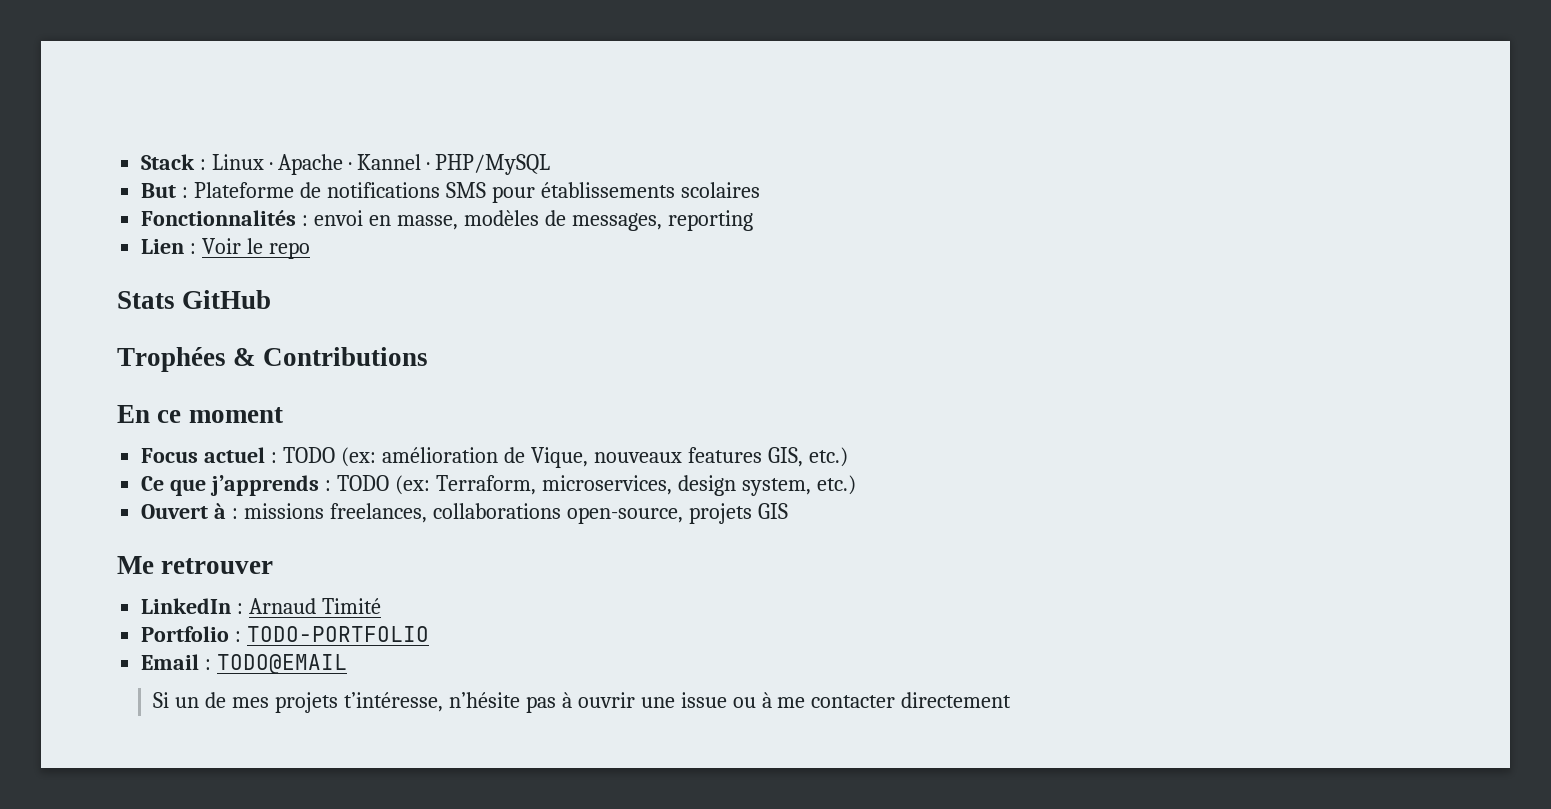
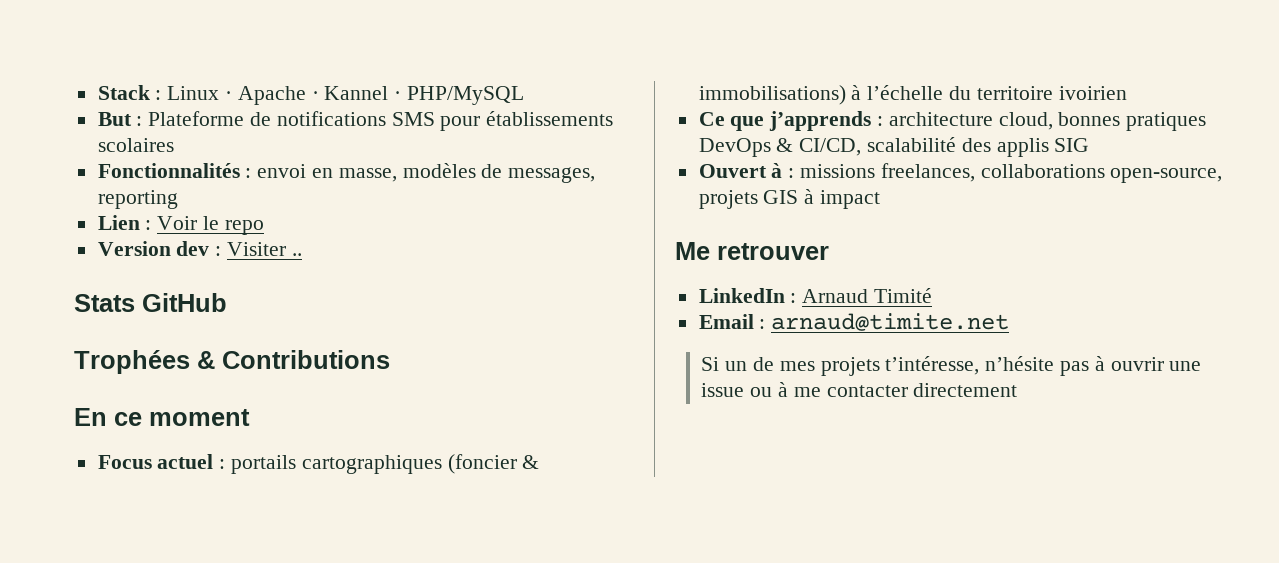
(310, 250) none -> [97,241,302,256] // Version dev : Visiter ..
[283,447,848,468] [141,475,856,496] TODO (ex: amélioration de Vique, nouveaux features GIS, etc.) // Ce que j’apprends : TODO (ex: Terraform, microservices, design system, etc.) -> [231,454,540,474] [698,85,1127,105] [698,111,1207,131] [698,137,1090,157] portails cartographiques (foncier & immobilisations) à l’échelle du territoire ivoirien // Ce que j’apprends : architecture cloud, bonnes pratiques DevOps & CI/CD, scalabilité des applis SIG
(788, 511) none -> [804,189,881,209] à impact
[141,626,430,642] // Portfolio : TODO-PORTFOLIO -> (933, 295) none
[217,654,348,674] TODO@EMAIL -> [771,313,1010,331] arnaud@timite.net

